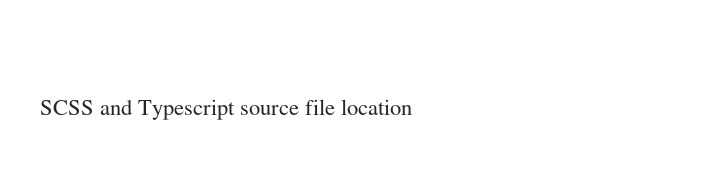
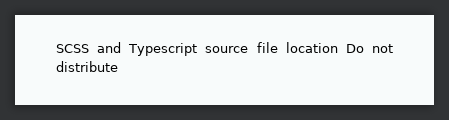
(413, 107) none -> [345,44,393,53] [56,61,118,72] Do not distribute

